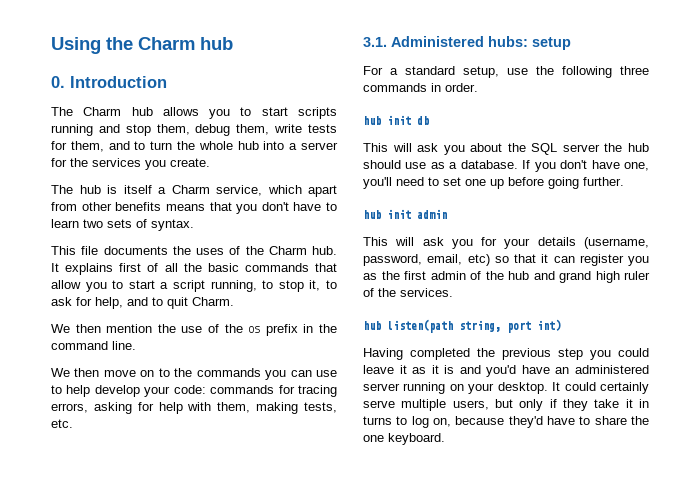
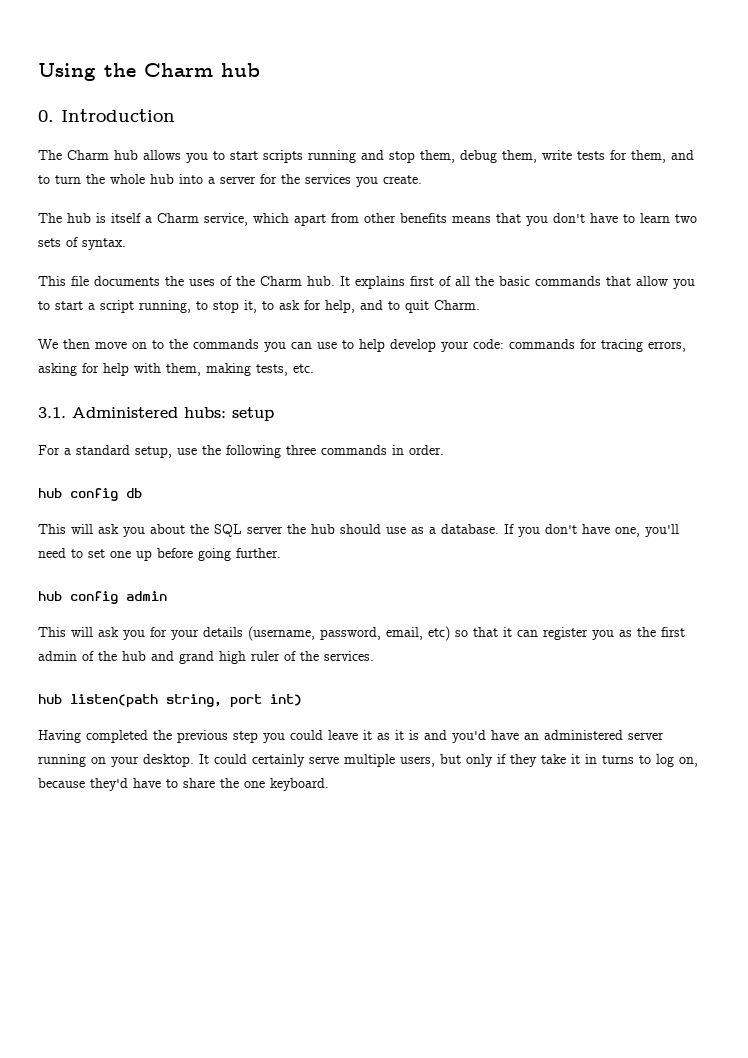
[51,324,337,336] [51,341,136,350] // We then mention the use of the os prefix in the command line. -> (480, 305) none
[387,115,411,125] init -> [70,488,118,501] config
[387,209,411,219] init -> [70,591,118,604] config

